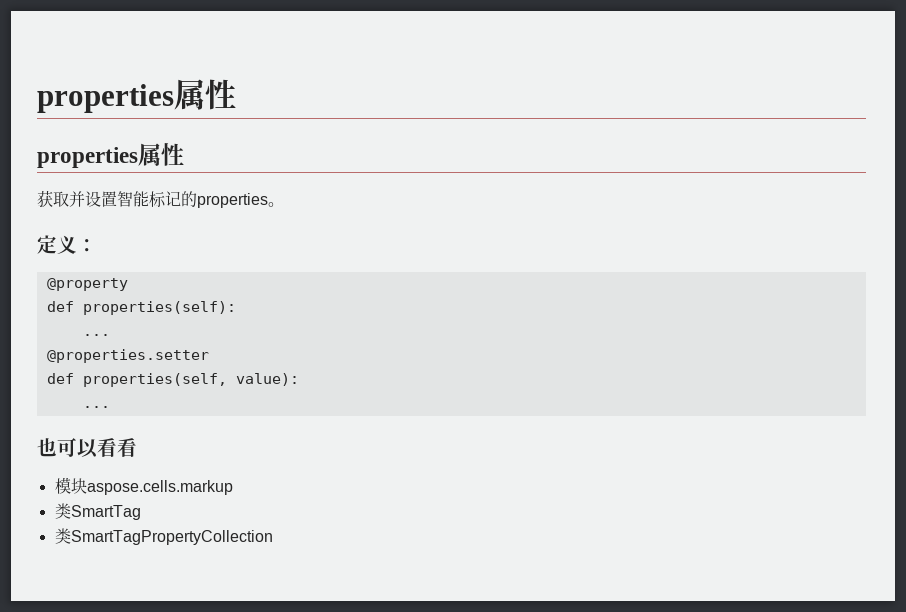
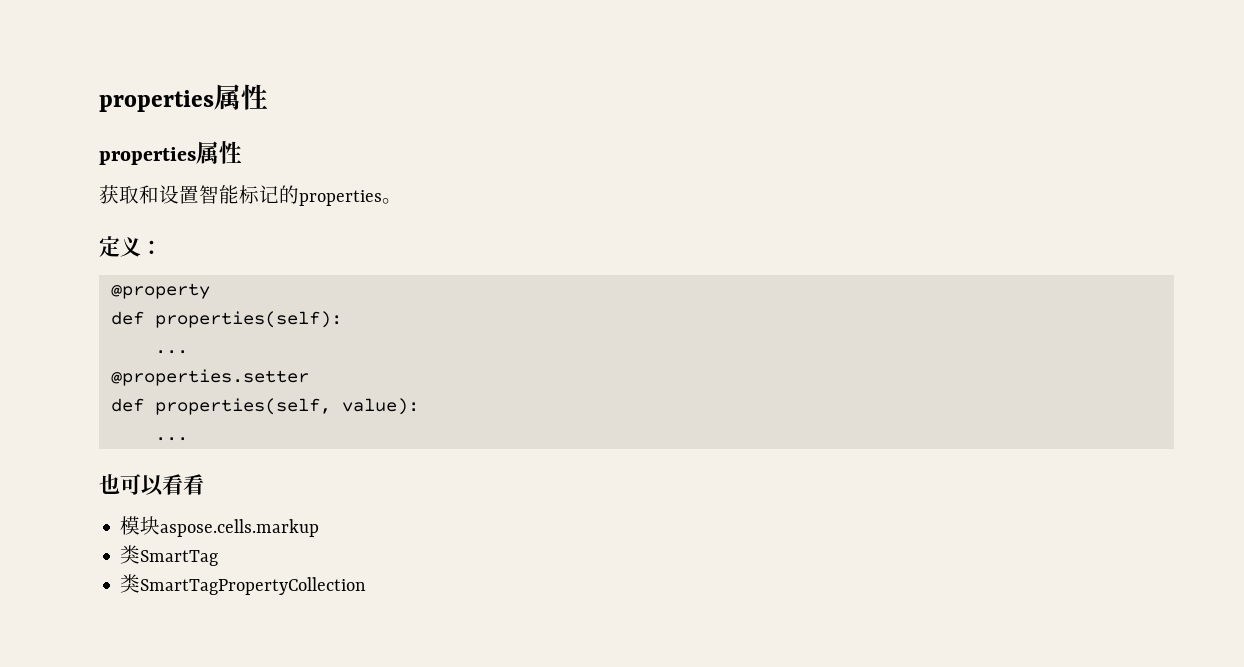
[69,191,85,207] 并 -> [139,185,159,204] 和

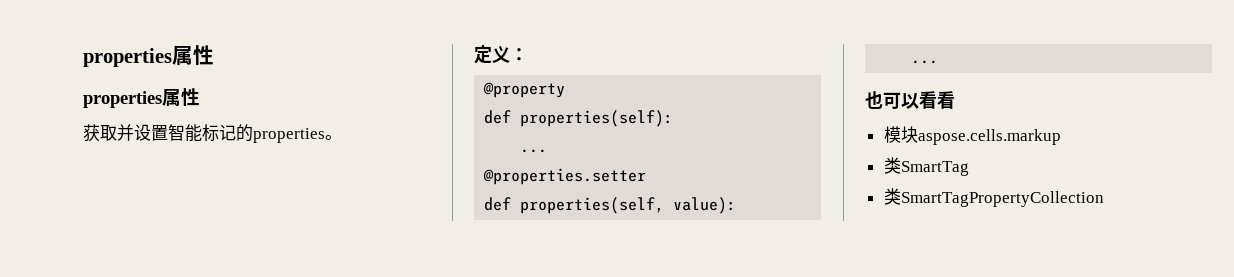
[139,185,159,204] 和 -> [117,124,134,141] 并

